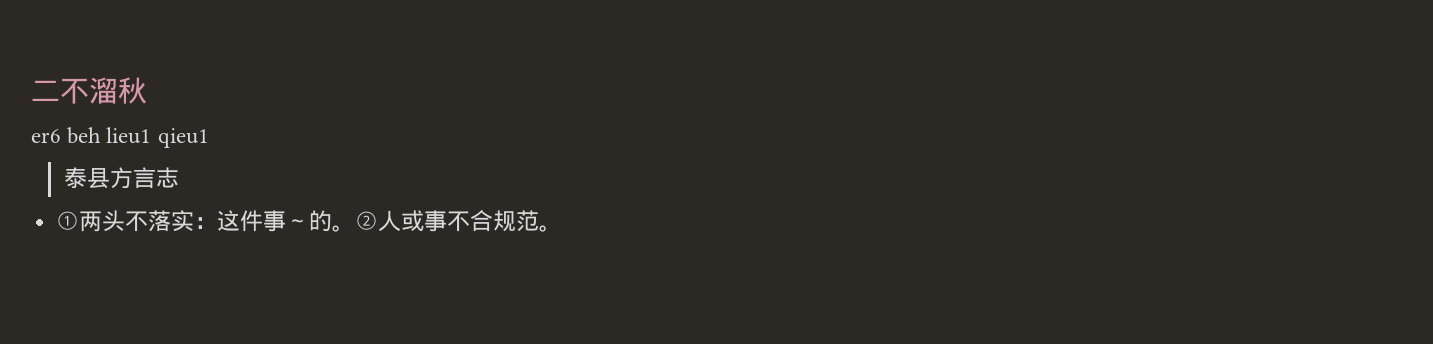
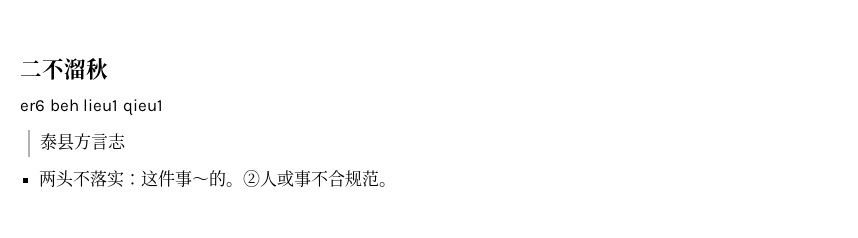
[56,211,80,230] ① -> (126, 141) none

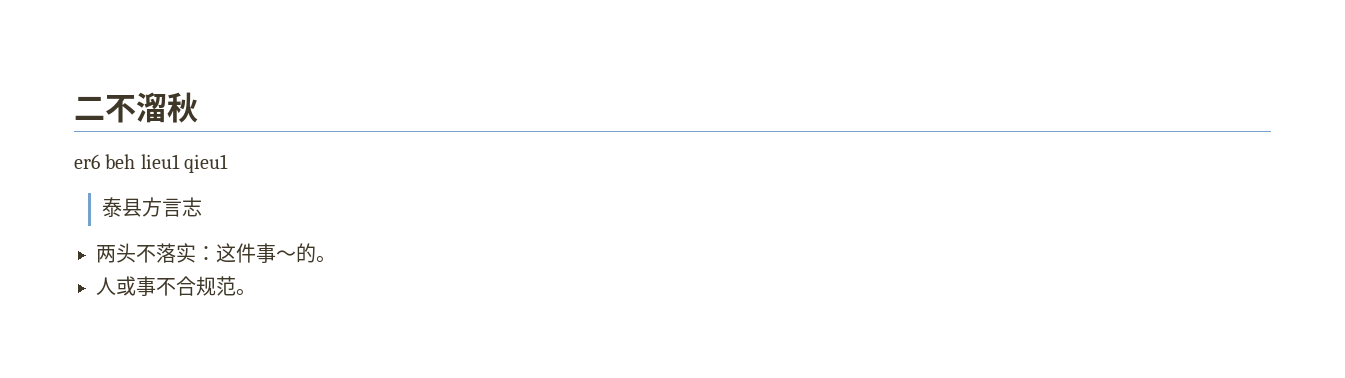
[242,170,260,187] ② -> (336, 259) //

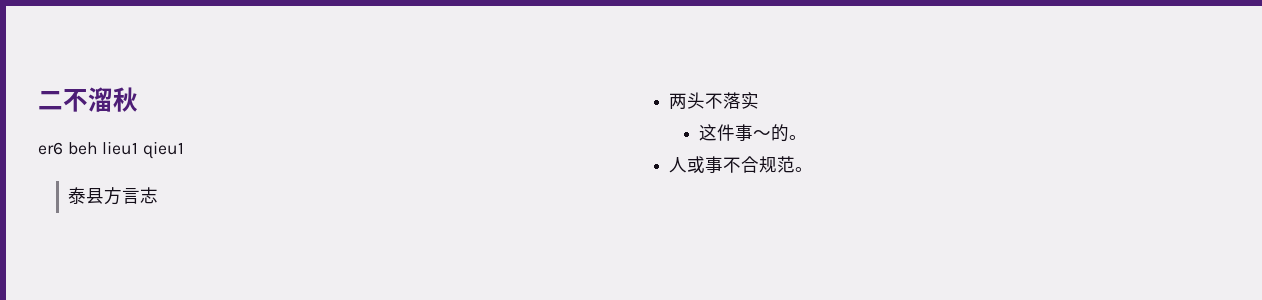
[196,246,216,261] ： -> (760, 100) //

